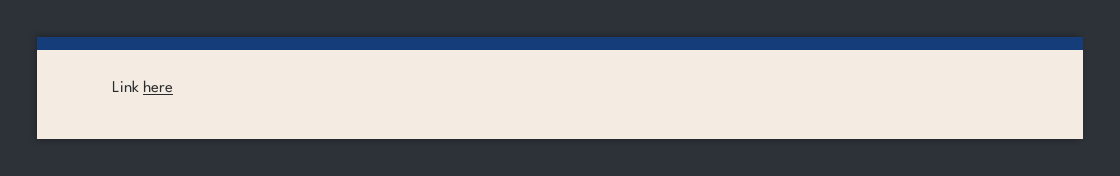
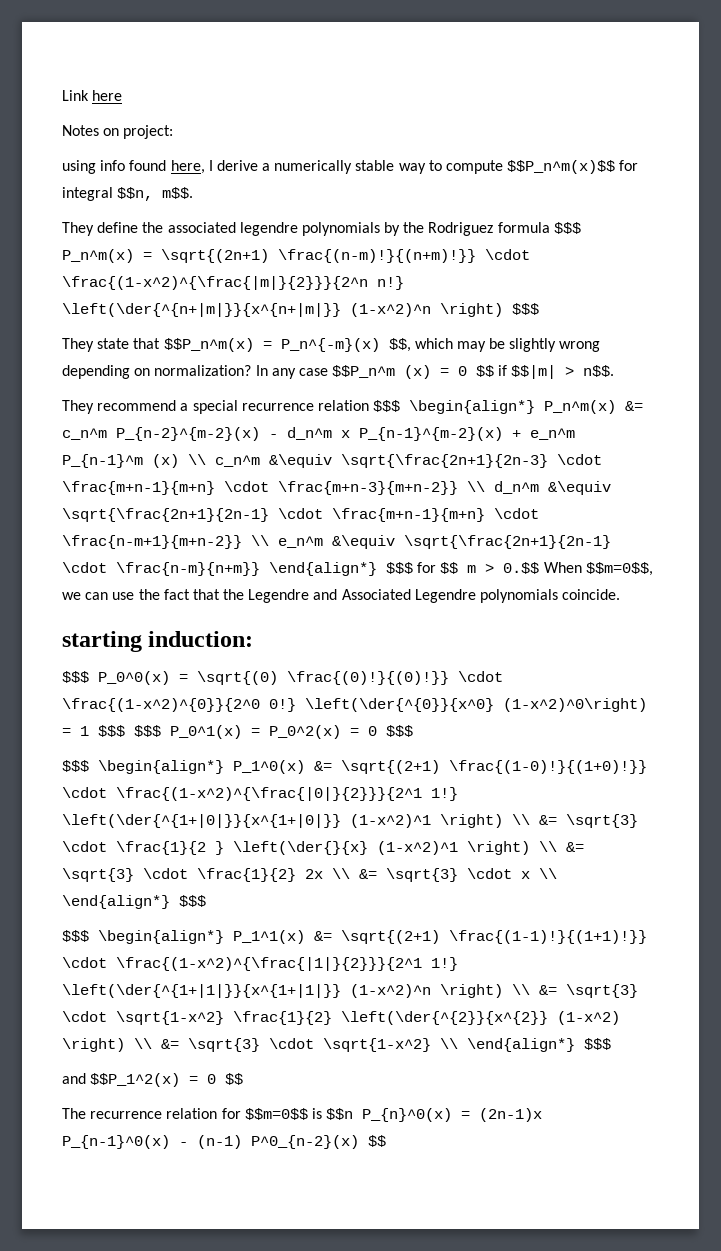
(174, 86) none -> [62,125,174,139] [62,160,639,174] [62,187,194,201] [62,222,581,236] [62,249,530,263] [62,276,404,290] [62,303,539,317] [62,338,601,352] [62,365,615,379] [62,400,644,414] [62,427,575,441] [62,454,602,468] [62,481,611,495] [62,508,539,522] [62,535,611,549] [62,562,653,576] [62,589,621,603] [62,631,254,652] [62,671,503,685] [62,698,647,712] [62,725,413,739] [62,760,647,774] [62,787,458,801] [62,814,638,828] [62,841,584,855] [62,868,557,882] [62,895,206,909] [62,930,647,944] [62,957,458,971] [62,984,638,998] [62,1011,620,1025] [62,1038,611,1052] [62,1073,244,1087] [62,1108,543,1122] [62,1135,386,1149] // Notes on project: // using info found here, I derive a numerically stable way to compute $$P_n^m(x)$$ for integral $$n, m$$. // They define the associated legendre polynomials by the Rodriguez formula $$$ P_n^m(x) = \sqrt{(2n+1) \frac{(n-m)!}{(n+m)!}} \cdot \frac{(1-x^2)^{\frac{|m|}{2}}}{2^n n!} \left(\der{^{n+|m|}}{x^{n+|m|}} (1-x^2)^n \right) $$$ // They state that $$P_n^m(x) = P_n^{-m}(x) $$, which may be slightly wrong depending on normalization? In any case $$P_n^m (x) = 0 $$ if $$|m| > n$$. // They recommend a special recurrence relation $$$ \begin{align*} P_n^m(x) &= c_n^m P_{n-2}^{m-2}(x) - d_n^m x P_{n-1}^{m-2}(x) + e_n^m P_{n-1}^m (x) \\ c_n^m &\equiv \sqrt{\frac{2n+1}{2n-3} \cdot \frac{m+n-1}{m+n} \cdot \frac{m+n-3}{m+n-2}} \\ d_n^m &\equiv \sqrt{\frac{2n+1}{2n-1} \cdot \frac{m+n-1}{m+n} \cdot \frac{n-m+1}{m+n-2}} \\ e_n^m &\equiv \sqrt{\frac{2n+1}{2n-1} \cdot \frac{n-m}{n+m}} \end{align*} $$$ for $$ m > 0.$$ When $$m=0$$, we can use the fact that the Legendre and Associated Legendre polynomials coincide. // starting induction: // $$$ P_0^0(x) = \sqrt{(0) \frac{(0)!}{(0)!}} \cdot \frac{(1-x^2)^{0}}{2^0 0!} \left(\der{^{0}}{x^0} (1-x^2)^0\right) = 1 $$$ $$$ P_0^1(x) = P_0^2(x) = 0 $$$ // $$$ \begin{align*} P_1^0(x) &= \sqrt{(2+1) \frac{(1-0)!}{(1+0)!}} \cdot \frac{(1-x^2)^{\frac{|0|}{2}}}{2^1 1!} \left(\der{^{1+|0|}}{x^{1+|0|}} (1-x^2)^1 \right) \\ &= \sqrt{3} \cdot \frac{1}{2 } \left(\der{}{x} (1-x^2)^1 \right) \\ &= \sqrt{3} \cdot \frac{1}{2} 2x \\ &= \sqrt{3} \cdot x \\ \end{align*} $$$ // $$$ \begin{align*} P_1^1(x) &= \sqrt{(2+1) \frac{(1-1)!}{(1+1)!}} \cdot \frac{(1-x^2)^{\frac{|1|}{2}}}{2^1 1!} \left(\der{^{1+|1|}}{x^{1+|1|}} (1-x^2)^n \right) \\ &= \sqrt{3} \cdot \sqrt{1-x^2} \frac{1}{2} \left(\der{^{2}}{x^{2}} (1-x^2) \right) \\ &= \sqrt{3} \cdot \sqrt{1-x^2} \\ \end{align*} $$$ // and $$P_1^2(x) = 0 $$ // The recurrence relation for $$m=0$$ is $$n P_{n}^0(x) = (2n-1)x P_{n-1}^0(x) - (n-1) P^0_{n-2}(x) $$

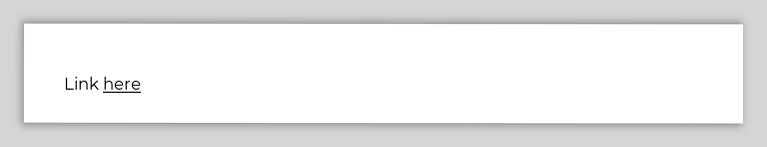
[62,125,174,139] [62,160,639,174] [62,187,194,201] [62,222,581,236] [62,249,530,263] [62,276,404,290] [62,303,539,317] [62,338,601,352] [62,365,615,379] [62,400,644,414] [62,427,575,441] [62,454,602,468] [62,481,611,495] [62,508,539,522] [62,535,611,549] [62,562,653,576] [62,589,621,603] [62,631,254,652] [62,671,503,685] [62,698,647,712] [62,725,413,739] [62,760,647,774] [62,787,458,801] [62,814,638,828] [62,841,584,855] [62,868,557,882] [62,895,206,909] [62,930,647,944] [62,957,458,971] [62,984,638,998] [62,1011,620,1025] [62,1038,611,1052] [62,1073,244,1087] [62,1108,543,1122] [62,1135,386,1149] // Notes on project: // using info found here, I derive a numerically stable way to compute $$P_n^m(x)$$ for integral $$n, m$$. // They define the associated legendre polynomials by the Rodriguez formula $$$ P_n^m(x) = \sqrt{(2n+1) \frac{(n-m)!}{(n+m)!}} \cdot \frac{(1-x^2)^{\frac{|m|}{2}}}{2^n n!} \left(\der{^{n+|m|}}{x^{n+|m|}} (1-x^2)^n \right) $$$ // They state that $$P_n^m(x) = P_n^{-m}(x) $$, which may be slightly wrong depending on normalization? In any case $$P_n^m (x) = 0 $$ if $$|m| > n$$. // They recommend a special recurrence relation $$$ \begin{align*} P_n^m(x) &= c_n^m P_{n-2}^{m-2}(x) - d_n^m x P_{n-1}^{m-2}(x) + e_n^m P_{n-1}^m (x) \\ c_n^m &\equiv \sqrt{\frac{2n+1}{2n-3} \cdot \frac{m+n-1}{m+n} \cdot \frac{m+n-3}{m+n-2}} \\ d_n^m &\equiv \sqrt{\frac{2n+1}{2n-1} \cdot \frac{m+n-1}{m+n} \cdot \frac{n-m+1}{m+n-2}} \\ e_n^m &\equiv \sqrt{\frac{2n+1}{2n-1} \cdot \frac{n-m}{n+m}} \end{align*} $$$ for $$ m > 0.$$ When $$m=0$$, we can use the fact that the Legendre and Associated Legendre polynomials coincide. // starting induction: // $$$ P_0^0(x) = \sqrt{(0) \frac{(0)!}{(0)!}} \cdot \frac{(1-x^2)^{0}}{2^0 0!} \left(\der{^{0}}{x^0} (1-x^2)^0\right) = 1 $$$ $$$ P_0^1(x) = P_0^2(x) = 0 $$$ // $$$ \begin{align*} P_1^0(x) &= \sqrt{(2+1) \frac{(1-0)!}{(1+0)!}} \cdot \frac{(1-x^2)^{\frac{|0|}{2}}}{2^1 1!} \left(\der{^{1+|0|}}{x^{1+|0|}} (1-x^2)^1 \right) \\ &= \sqrt{3} \cdot \frac{1}{2 } \left(\der{}{x} (1-x^2)^1 \right) \\ &= \sqrt{3} \cdot \frac{1}{2} 2x \\ &= \sqrt{3} \cdot x \\ \end{align*} $$$ // $$$ \begin{align*} P_1^1(x) &= \sqrt{(2+1) \frac{(1-1)!}{(1+1)!}} \cdot \frac{(1-x^2)^{\frac{|1|}{2}}}{2^1 1!} \left(\der{^{1+|1|}}{x^{1+|1|}} (1-x^2)^n \right) \\ &= \sqrt{3} \cdot \sqrt{1-x^2} \frac{1}{2} \left(\der{^{2}}{x^{2}} (1-x^2) \right) \\ &= \sqrt{3} \cdot \sqrt{1-x^2} \\ \end{align*} $$$ // and $$P_1^2(x) = 0 $$ // The recurrence relation for $$m=0$$ is $$n P_{n}^0(x) = (2n-1)x P_{n-1}^0(x) - (n-1) P^0_{n-2}(x) $$ -> (142, 83) none

